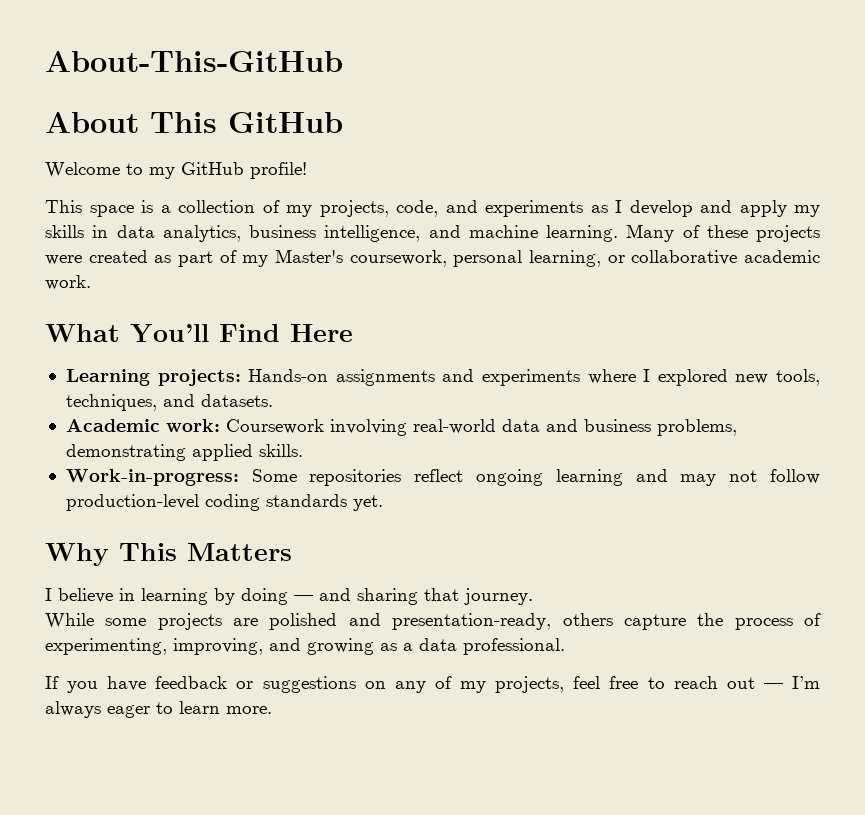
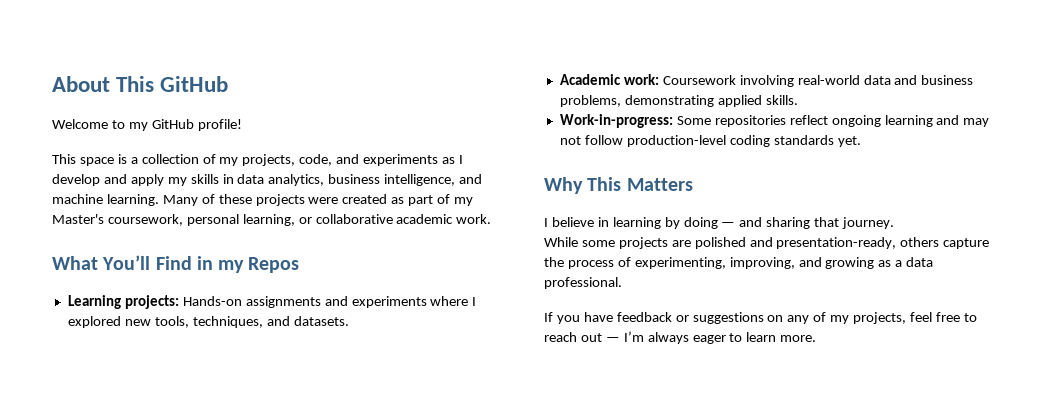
[45,51,343,72] About-This-GitHub // -> (52, 84) none
[290,324,353,342] Here -> [196,256,300,273] in my Repos

